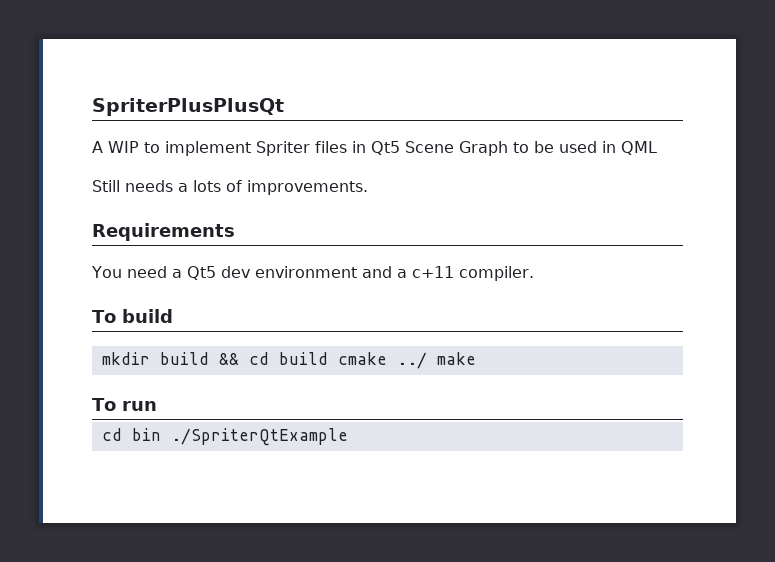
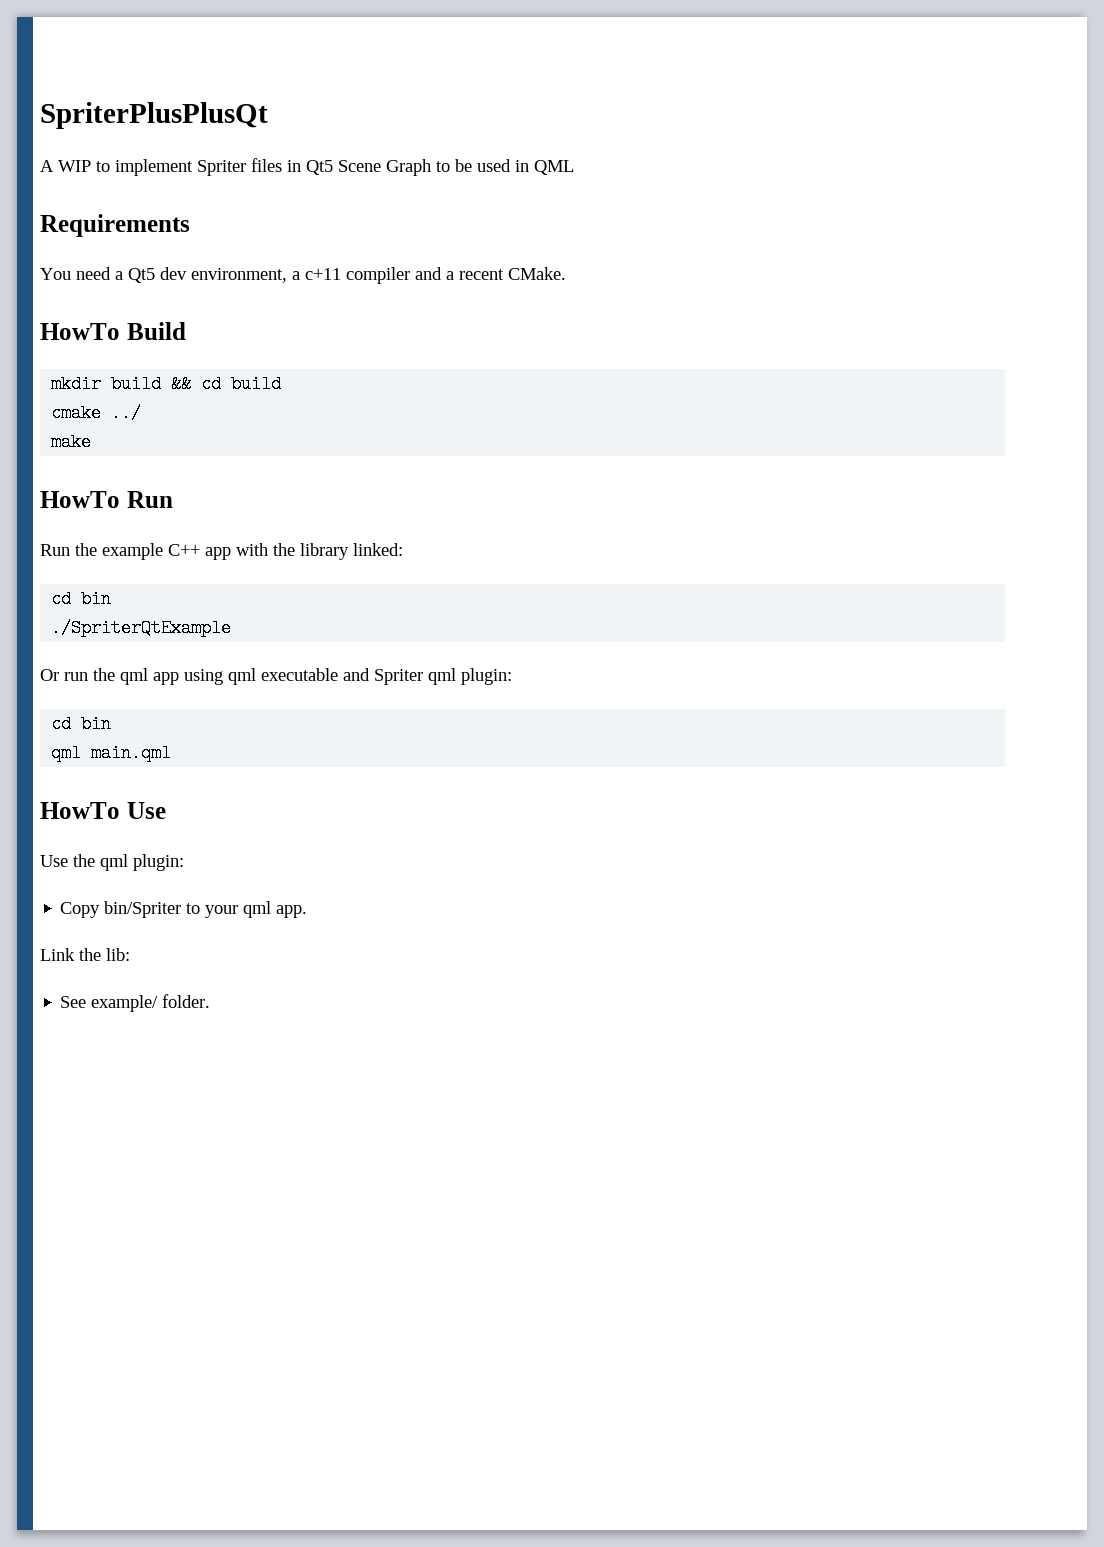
[92,180,368,195] // Still needs a lots of improvements. -> (574, 167) none
[254,266,534,281] [92,309,173,323] environment and a c+11 compiler. // To build -> [191,267,566,284] [40,322,186,340] environment, a c+11 compiler and a recent CMake. // HowTo Build
(328, 358) none -> (282, 384) //
(427, 360) none -> (142, 413) //
[92,398,157,411] [101,428,161,441] To run // cd bin -> [40,491,173,508] [40,543,403,560] [51,590,112,608] HowTo Run // Run the example C++ app with the library linked: // cd bin //
(348, 437) none -> [40,668,512,685] [51,715,112,733] [51,744,172,762] [40,802,166,819] [40,854,184,871] [60,901,308,918] [40,948,130,961] [60,994,211,1012] // Or run the qml app using qml executable and Spriter qml plugin: // cd bin // qml main.qml // HowTo Use // Use the qml plugin: // Copy bin/Spriter to your qml app. // Link the lib: // See example/ folder.

